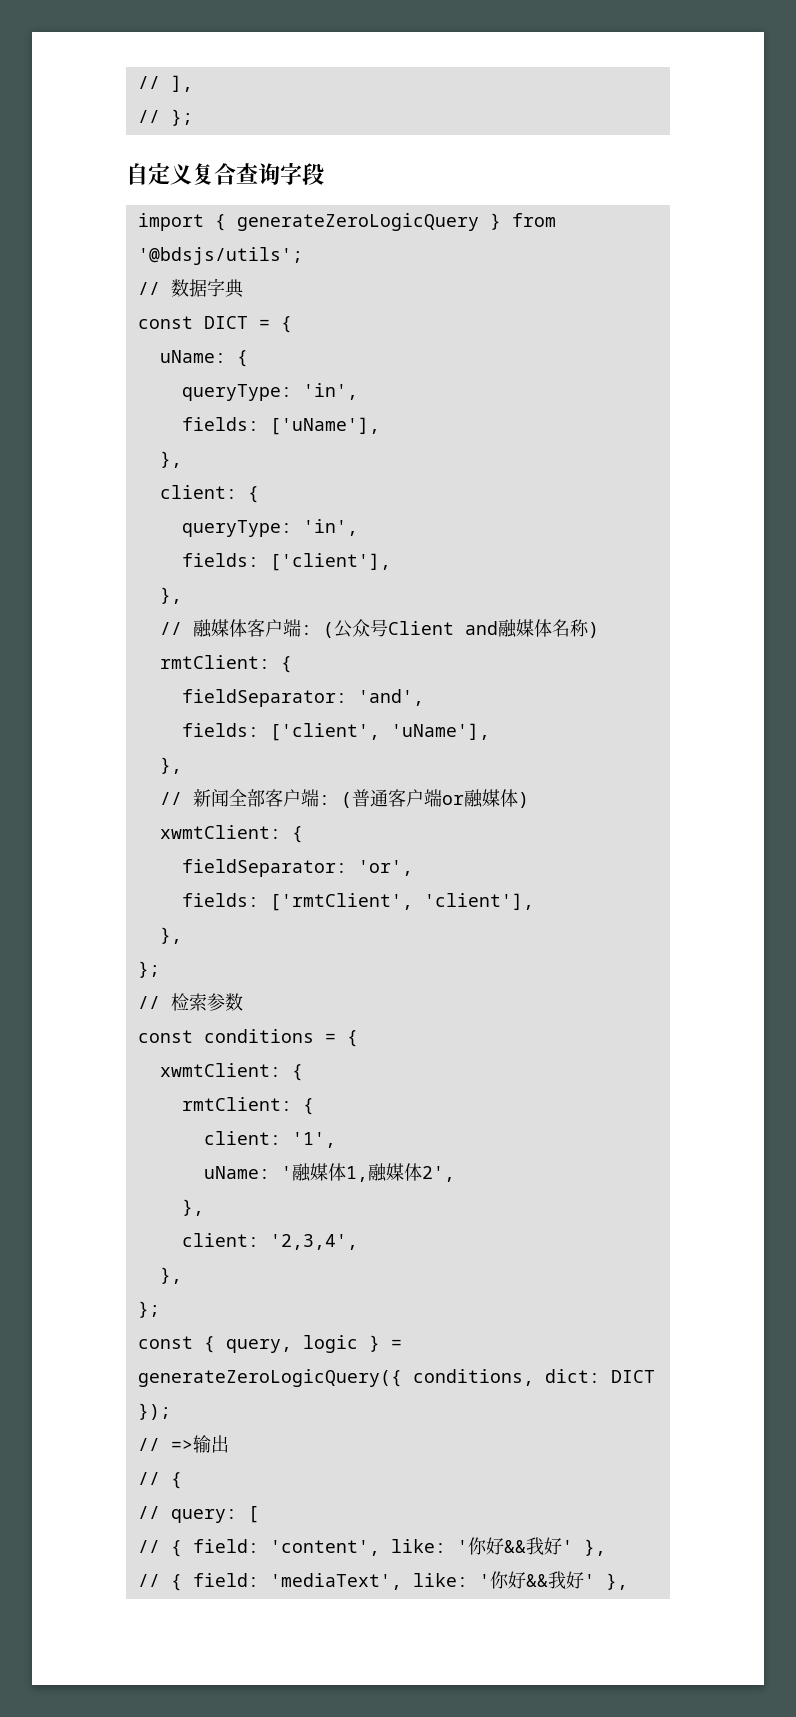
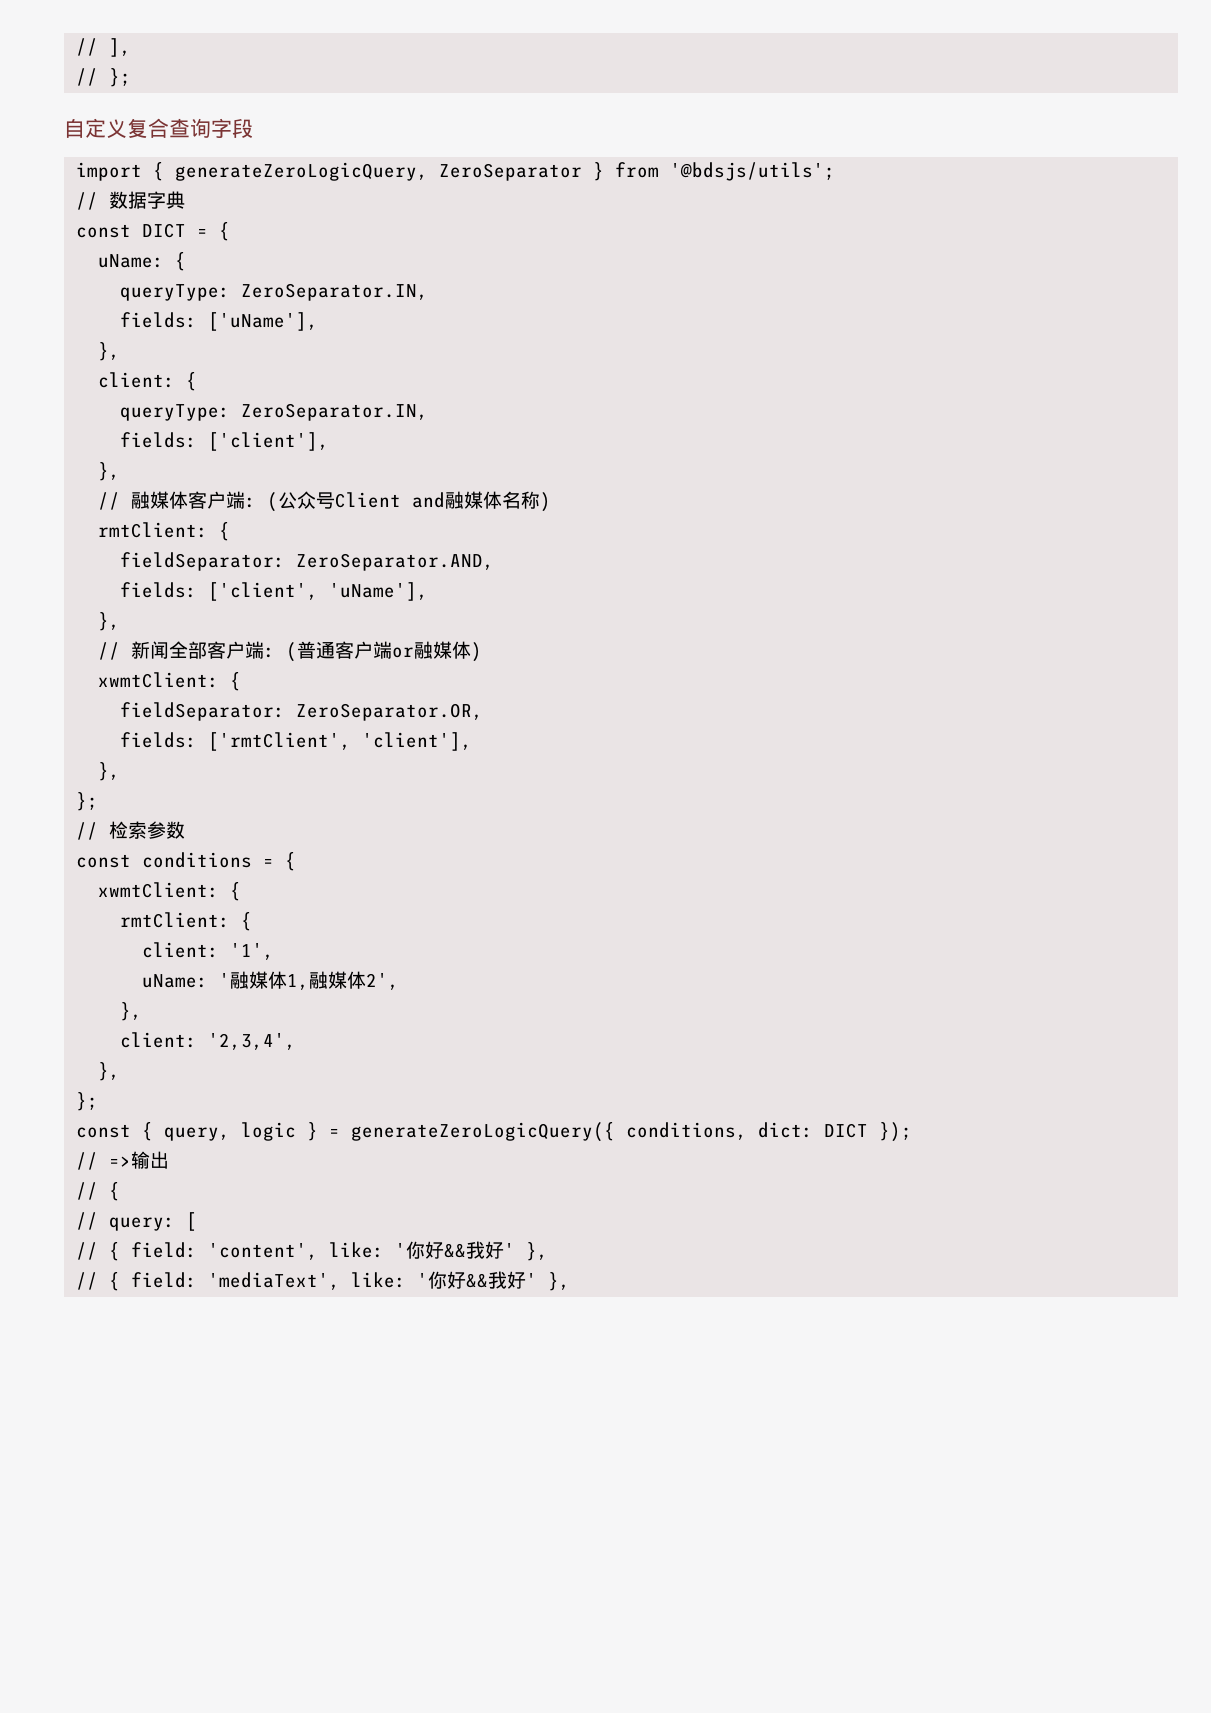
[237,213,479,231] generateZeroLogicQuery -> [175,162,582,181] generateZeroLogicQuery, ZeroSeparator
[303,383,358,400] 'in', -> [241,283,428,301] ZeroSeparator.IN,
[303,519,358,536] 'in', -> [241,403,428,421] ZeroSeparator.IN,
[358,689,424,706] 'and', -> [296,553,494,571] ZeroSeparator.AND,
[358,860,413,876] 'or', -> [296,703,483,721] ZeroSeparator.OR,

